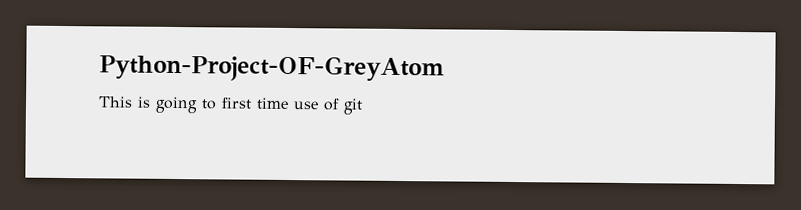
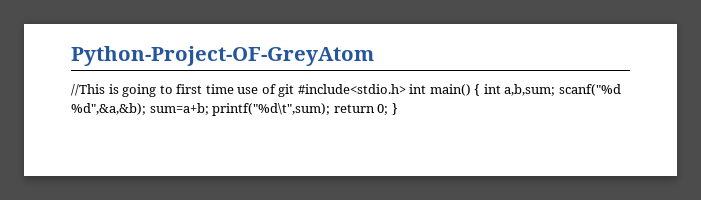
[98,96,133,108] This -> [71,84,105,96] //This
(363, 106) none -> [297,84,621,96] [71,103,398,116] #include<stdio.h> int main() { int a,b,sum; scanf("%d %d",&a,&b); sum=a+b; printf("%d\t",sum); return 0; }

